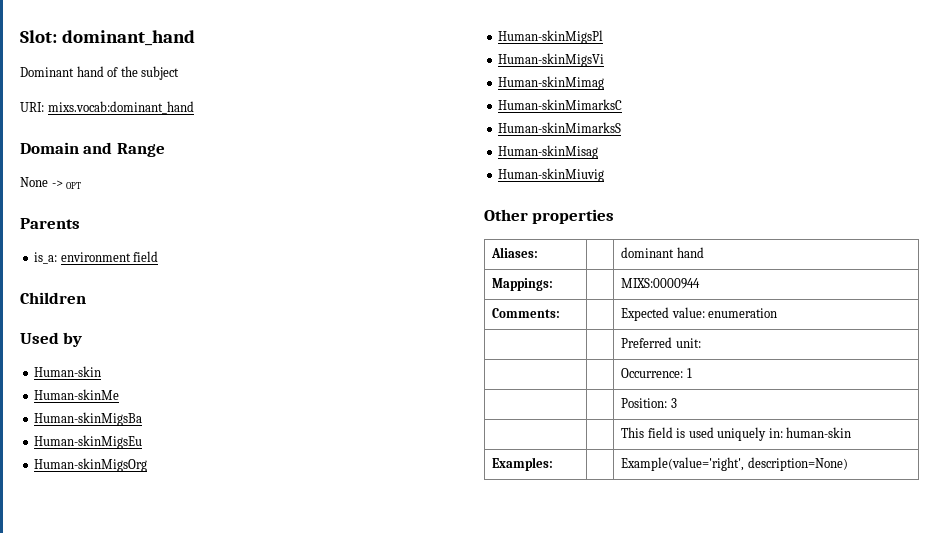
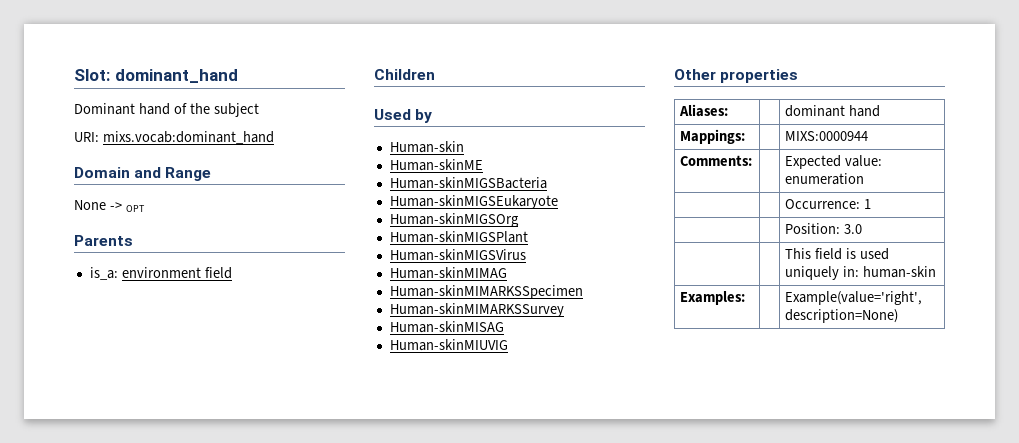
[34,389,120,400] [34,412,143,426] [34,435,143,449] [34,458,148,472] [498,30,604,44] [498,53,605,67] [498,76,605,90] [498,99,623,110] [498,122,622,133] [498,145,599,159] [498,168,605,182] Human-skinMe // Human-skinMigsBa // Human-skinMigsEu // Human-skinMigsOrg // Human-skinMigsPl // Human-skinMigsVi // Human-skinMimag // Human-skinMimarksC // Human-skinMimarksS // Human-skinMisag // Human-skinMiuvig -> [389,159,483,171] [389,177,547,189] [389,195,558,209] [389,213,519,227] [389,231,528,243] [389,249,526,261] [389,267,507,279] [389,285,583,299] [389,303,564,317] [389,321,504,333] [389,339,508,351] Human-skinME // Human-skinMIGSBacteria // Human-skinMIGSEukaryote // Human-skinMIGSOrg // Human-skinMIGSPlant // Human-skinMIGSVirus // Human-skinMIMAG // Human-skinMIMARKSSpecimen // Human-skinMIMARKSSurvey // Human-skinMISAG // Human-skinMIUVIG
[621,337,701,348] // | | Preferred unit: -> (865, 179) none
[670,398,677,408] 3 -> [844,224,863,234] 3.0

